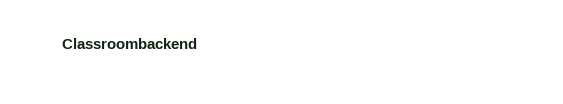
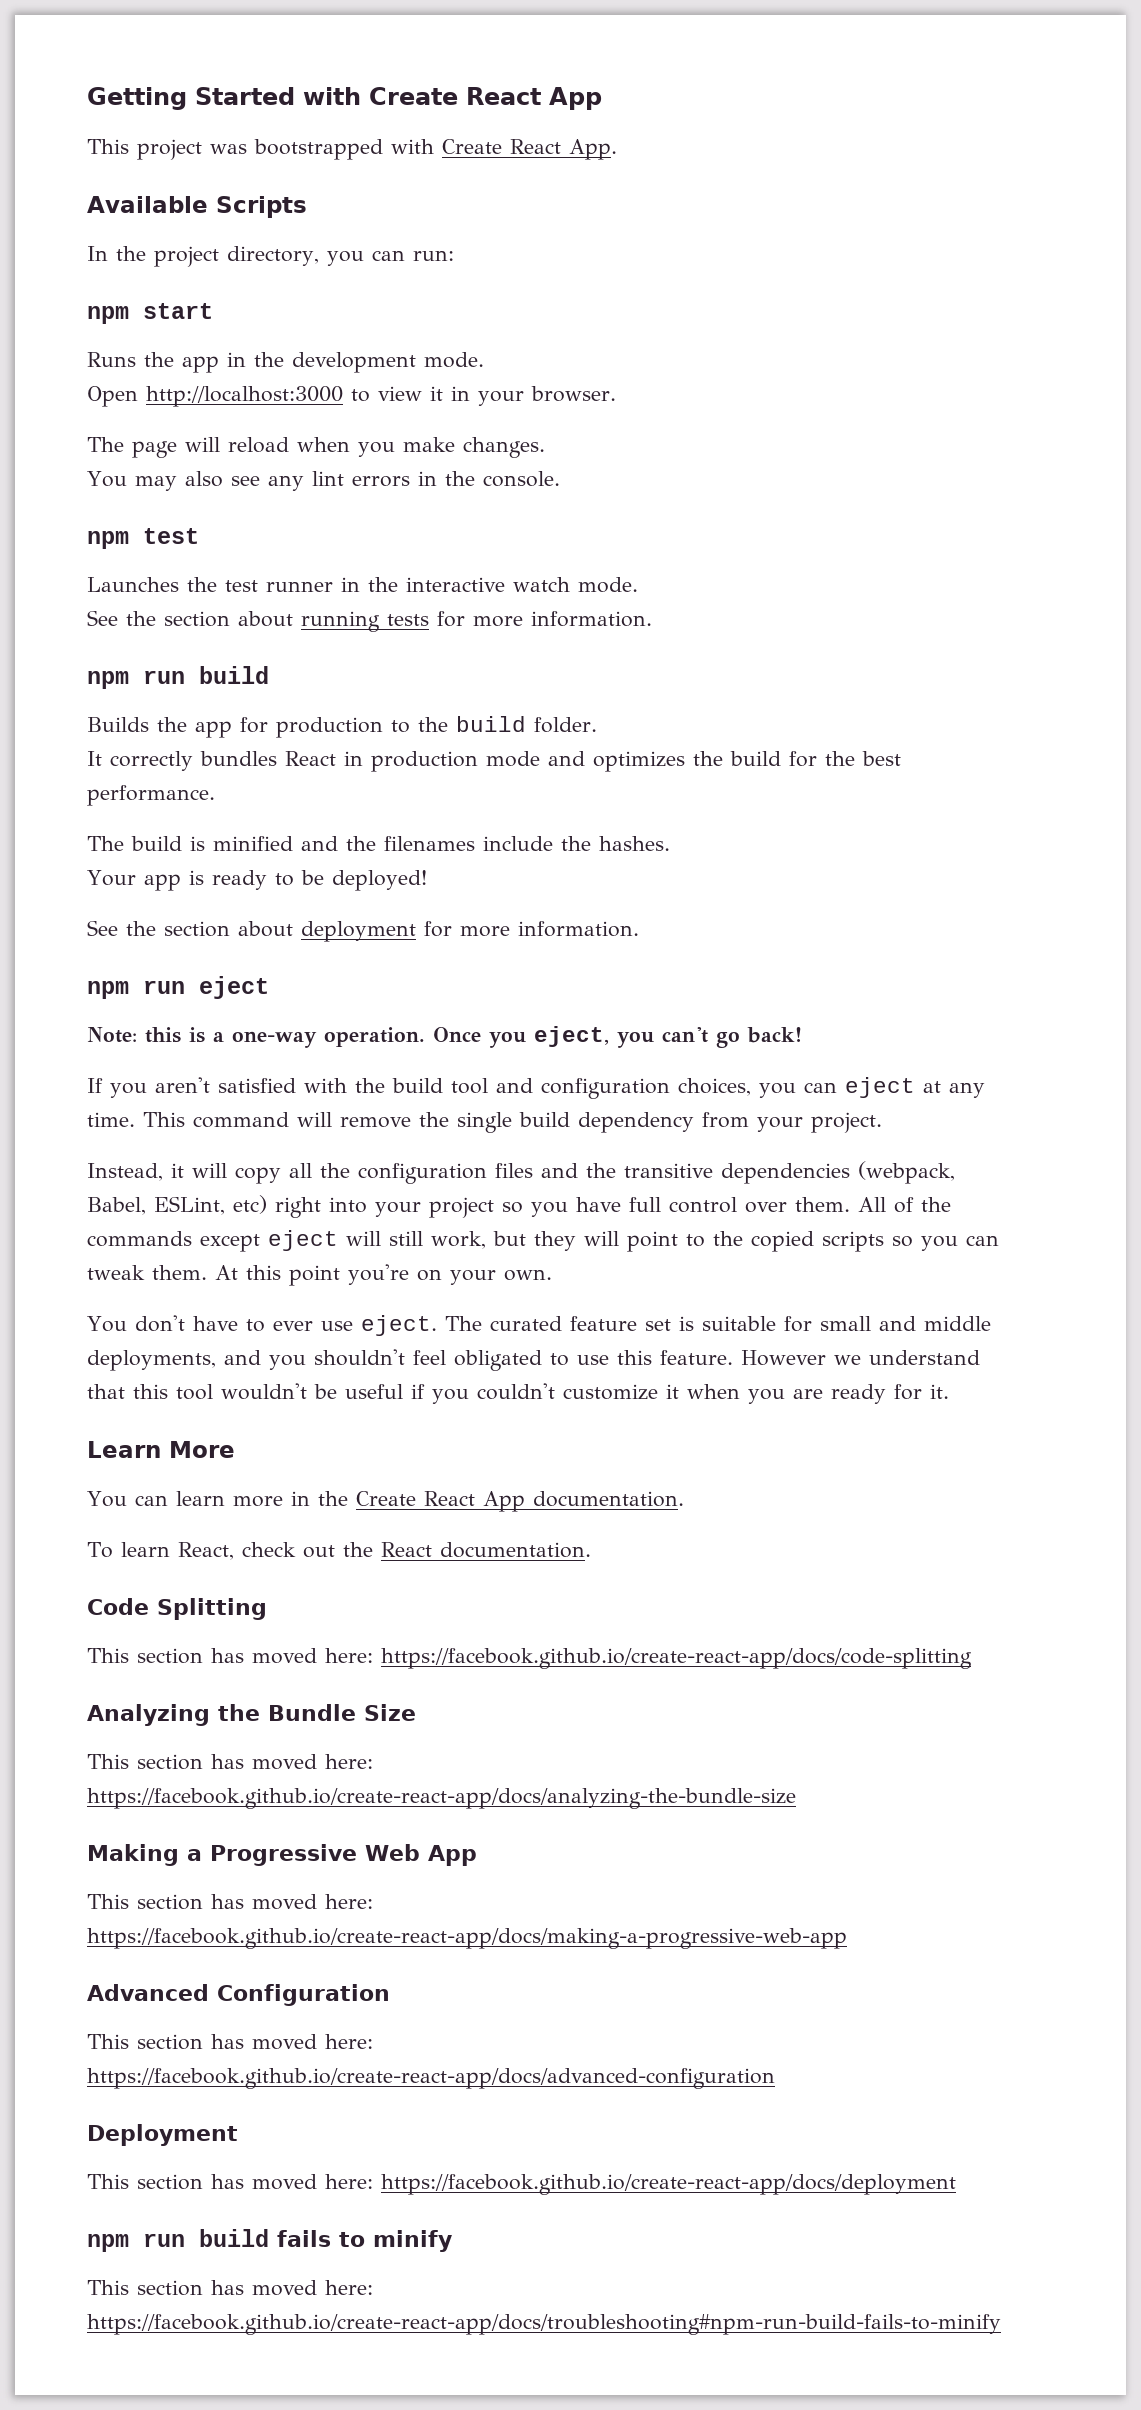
[62,38,197,49] Classroombackend -> [87,87,602,110] [87,139,617,160] [87,196,307,218] [87,246,454,267] [87,303,213,324] [87,352,484,373] [87,386,616,407] [87,437,545,458] [87,471,560,491] [87,528,199,549] [87,577,638,593] [87,610,652,632] [87,666,269,689] [87,716,597,738] [87,751,901,772] [87,785,215,806] [87,836,670,851] [87,870,427,891] [87,920,639,942] [87,976,269,999] [87,1026,802,1048] [87,1077,985,1099] [87,1112,882,1133] [87,1161,955,1184] [87,1195,951,1218] [87,1230,999,1252] [87,1264,552,1286] [87,1315,991,1336] [87,1349,980,1371] [87,1383,949,1404] [87,1441,235,1458] [87,1491,684,1512] [87,1542,591,1560] [87,1598,267,1620] [87,1648,972,1669] [87,1704,416,1726] [87,1754,373,1770] [87,1788,796,1809] [87,1844,477,1866] [87,1894,373,1910] [87,1928,847,1949] [87,1984,390,2006] [87,2034,373,2050] [87,2068,775,2089] [87,2124,238,2146] [87,2174,956,2195] [87,2229,452,2252] [87,2280,373,2296] [87,2314,1001,2335] Getting Started with Create React App // This project was bootstrapped with Create React App. // Available Scripts // In the project directory, you can run: // npm start // Runs the app in the development mode. // Open http://localhost:3000 to view it in your browser. // The page will reload when you make changes. // You may also see any lint errors in the console. // npm test // Launches the test runner in the interactive watch mode. // See the section about running tests for more information. // npm run build // Builds the app for production to the build folder. // It correctly bundles React in production mode and optimizes the build for the best performance. // The build is minified and the filenames include the hashes. // Your app is ready to be deployed! // See the section about deployment for more information. // npm run eject // Note: this is a one-way operation. Once you eject, you can't go back! // If you aren't satisfied with the build tool and configuration choices, you can eject at any time. This command will remove the single build dependency from your project. // Instead, it will copy all the configuration files and the transitive dependencies (webpack, Babel, ESLint, etc) right into your project so you have full control over them. All of the commands except eject will still work, but they will point to the copied scripts so you can tweak them. At this point you're on your own. // You don't have to ever use eject. The curated feature set is suitable for small and middle deployments, and you shouldn't feel obligated to use this feature. However we understand that this tool wouldn't be useful if you couldn't customize it when you are ready for it. // Learn More // You can learn more in the Create React App documentation. // To learn React, check out the React documentation. // Code Splitting // This section has moved here: https://facebook.github.io/create-react-app/docs/code-splitting // Analyzing the Bundle Size // This section has moved here: https://facebook.github.io/create-react-app/docs/analyzing-the-bundle-size // Making a Progressive Web App // This section has moved here: https://facebook.github.io/create-react-app/docs/making-a-progressive-web-app // Advanced Configuration // This section has moved here: https://facebook.github.io/create-react-app/docs/advanced-configuration // Deployment // This section has moved here: https://facebook.github.io/create-react-app/docs/deployment // npm run build fails to minify // This section has moved here: https://facebook.github.io/create-react-app/docs/troubleshooting#npm-run-build-fails-to-minify

